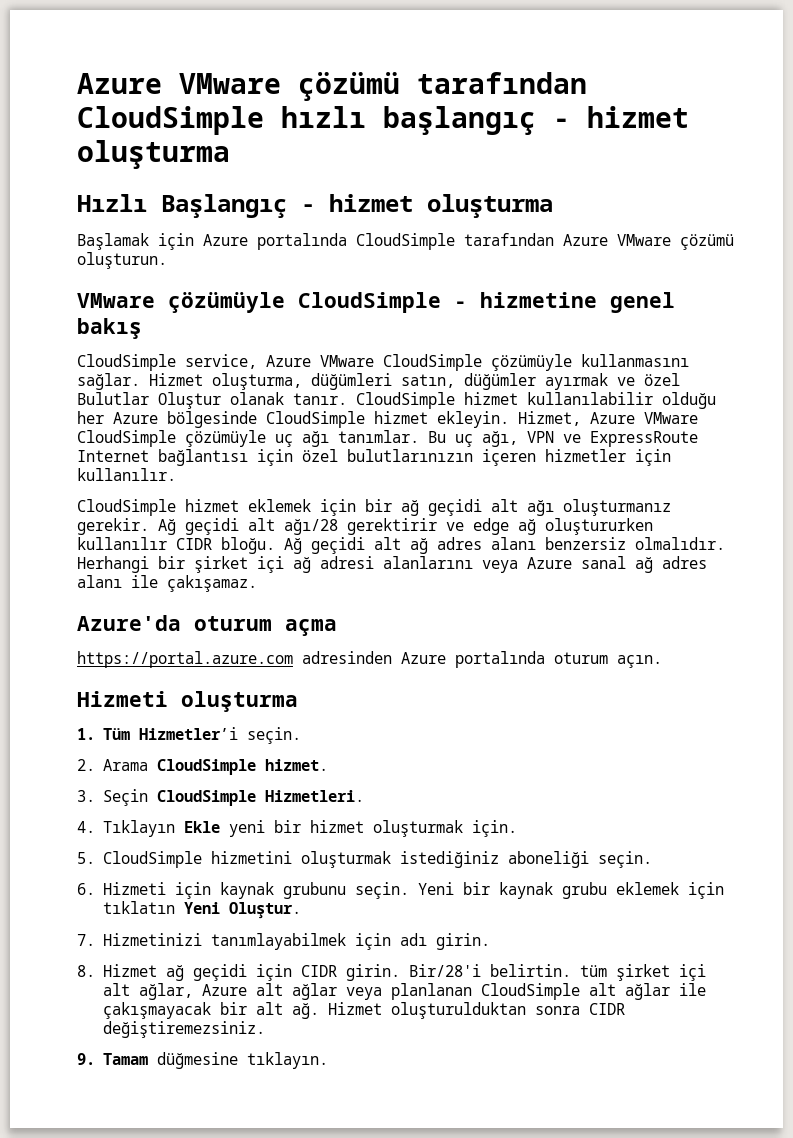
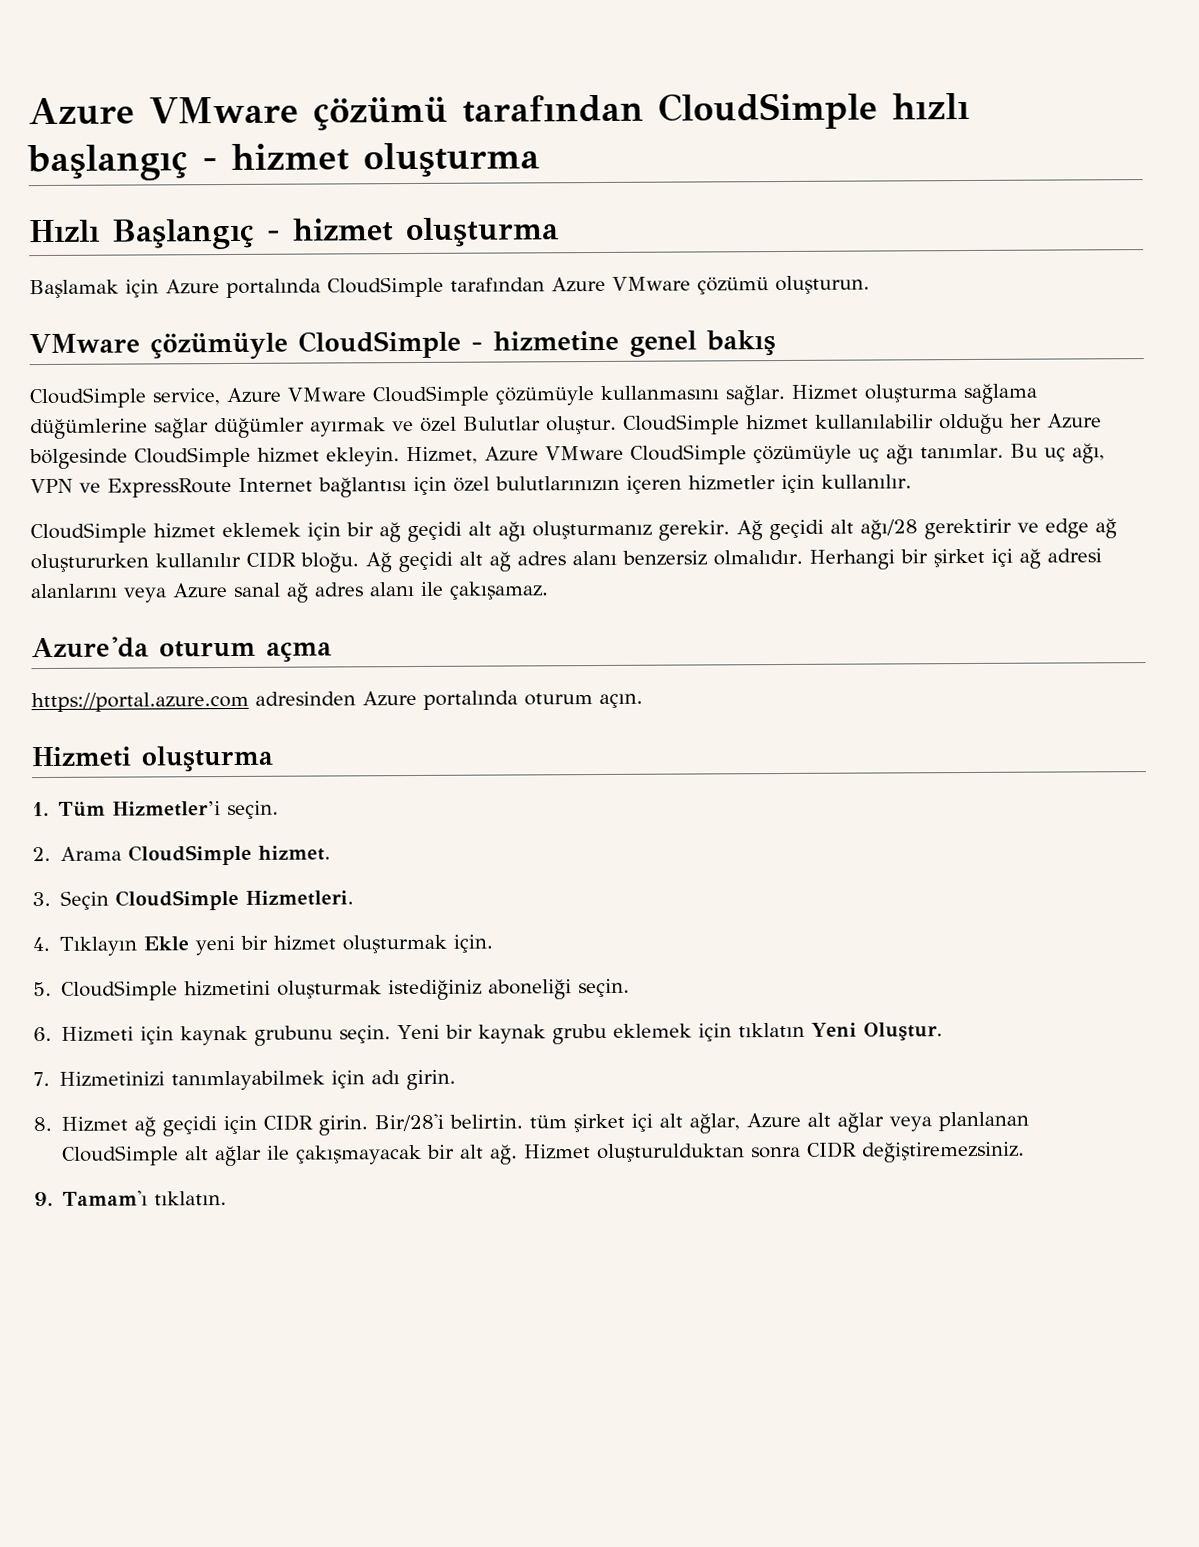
[212,373,455,390] oluşturma, düğümleri satın, -> [863,383,1038,405] [30,418,209,440] oluşturma sağlama düğümlerine sağlar
[158,392,347,409] Oluştur olanak tanır. -> [546,415,617,435] oluştur.
[102,1052,328,1069] Tamam düğmesine tıklayın. -> [62,1190,228,1206] Tamam'ı tıklatın.

